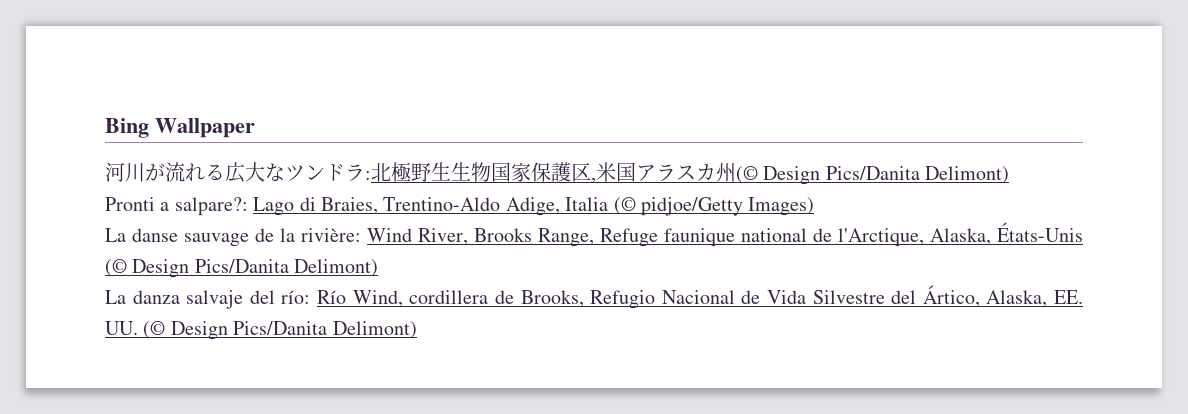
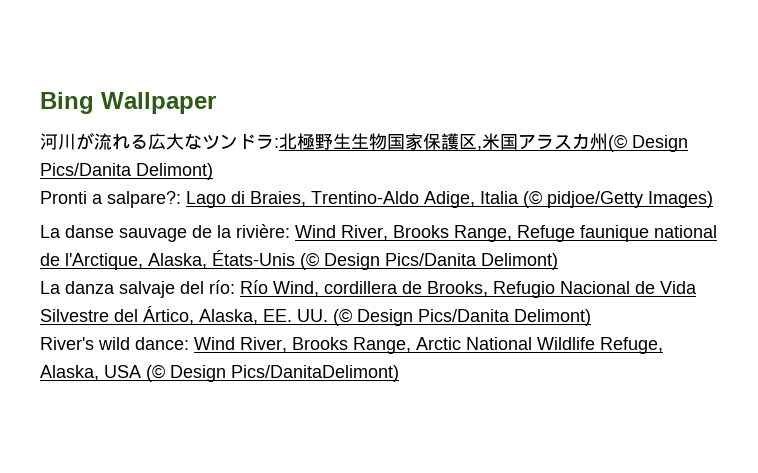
(417, 330) none -> [40,337,663,354] [40,364,399,382] // River's wild dance: Wind River, Brooks Range, Arctic National Wildlife Refuge, Alaska, USA (© Design Pics/DanitaDelimont)

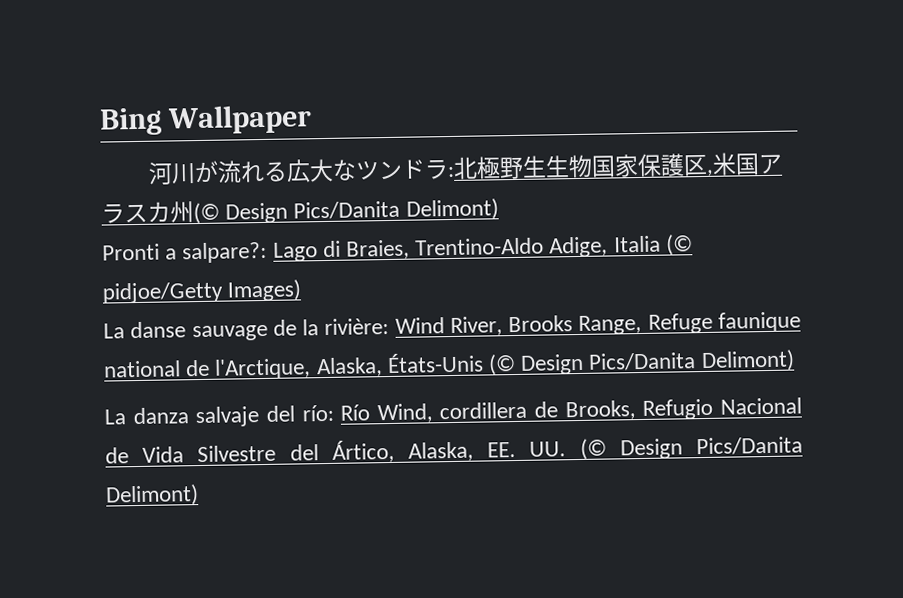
[40,337,663,354] [40,364,399,382] // River's wild dance: Wind River, Brooks Range, Arctic National Wildlife Refuge, Alaska, USA (© Design Pics/DanitaDelimont) -> (199, 495) none

